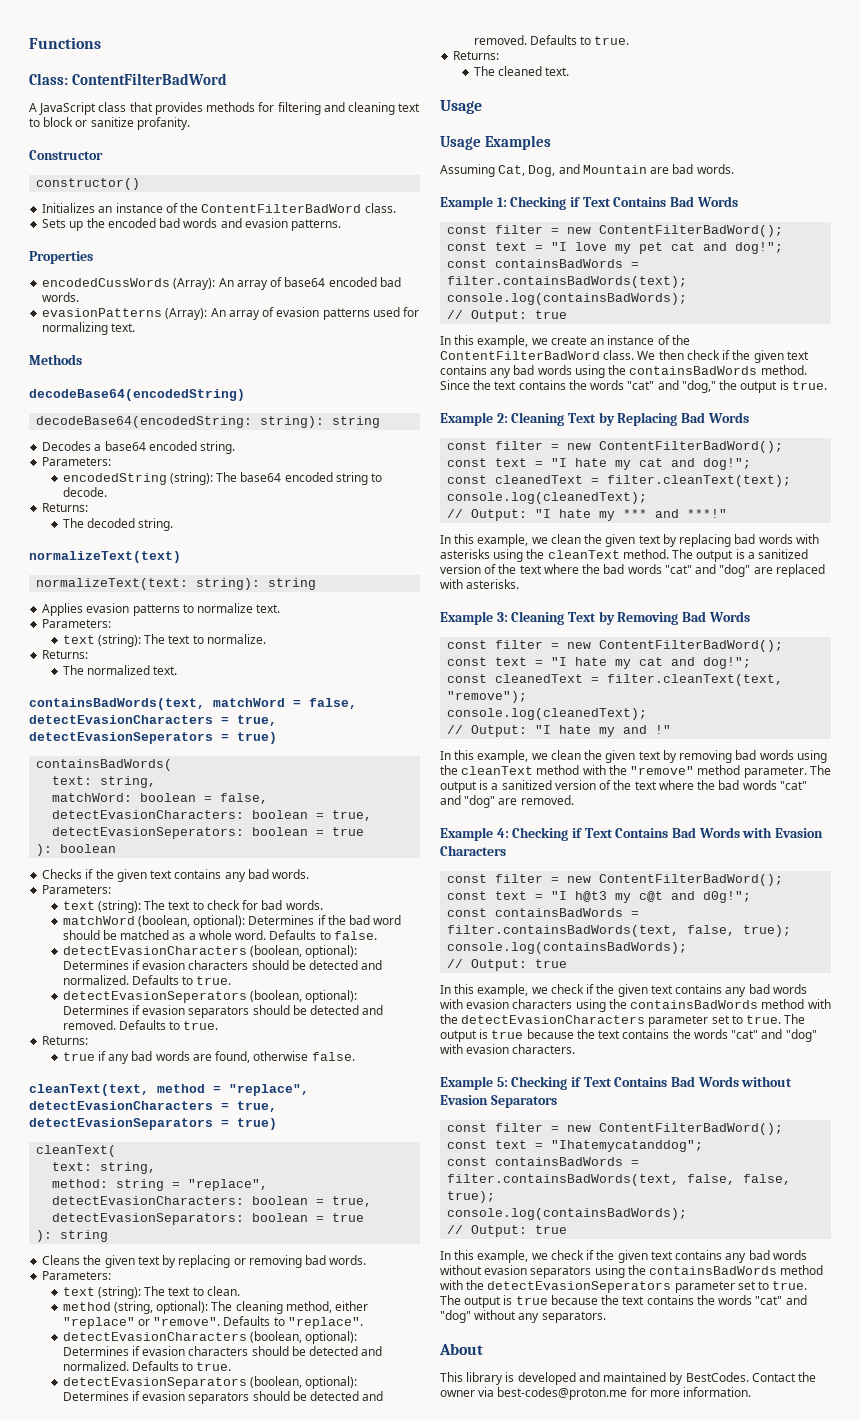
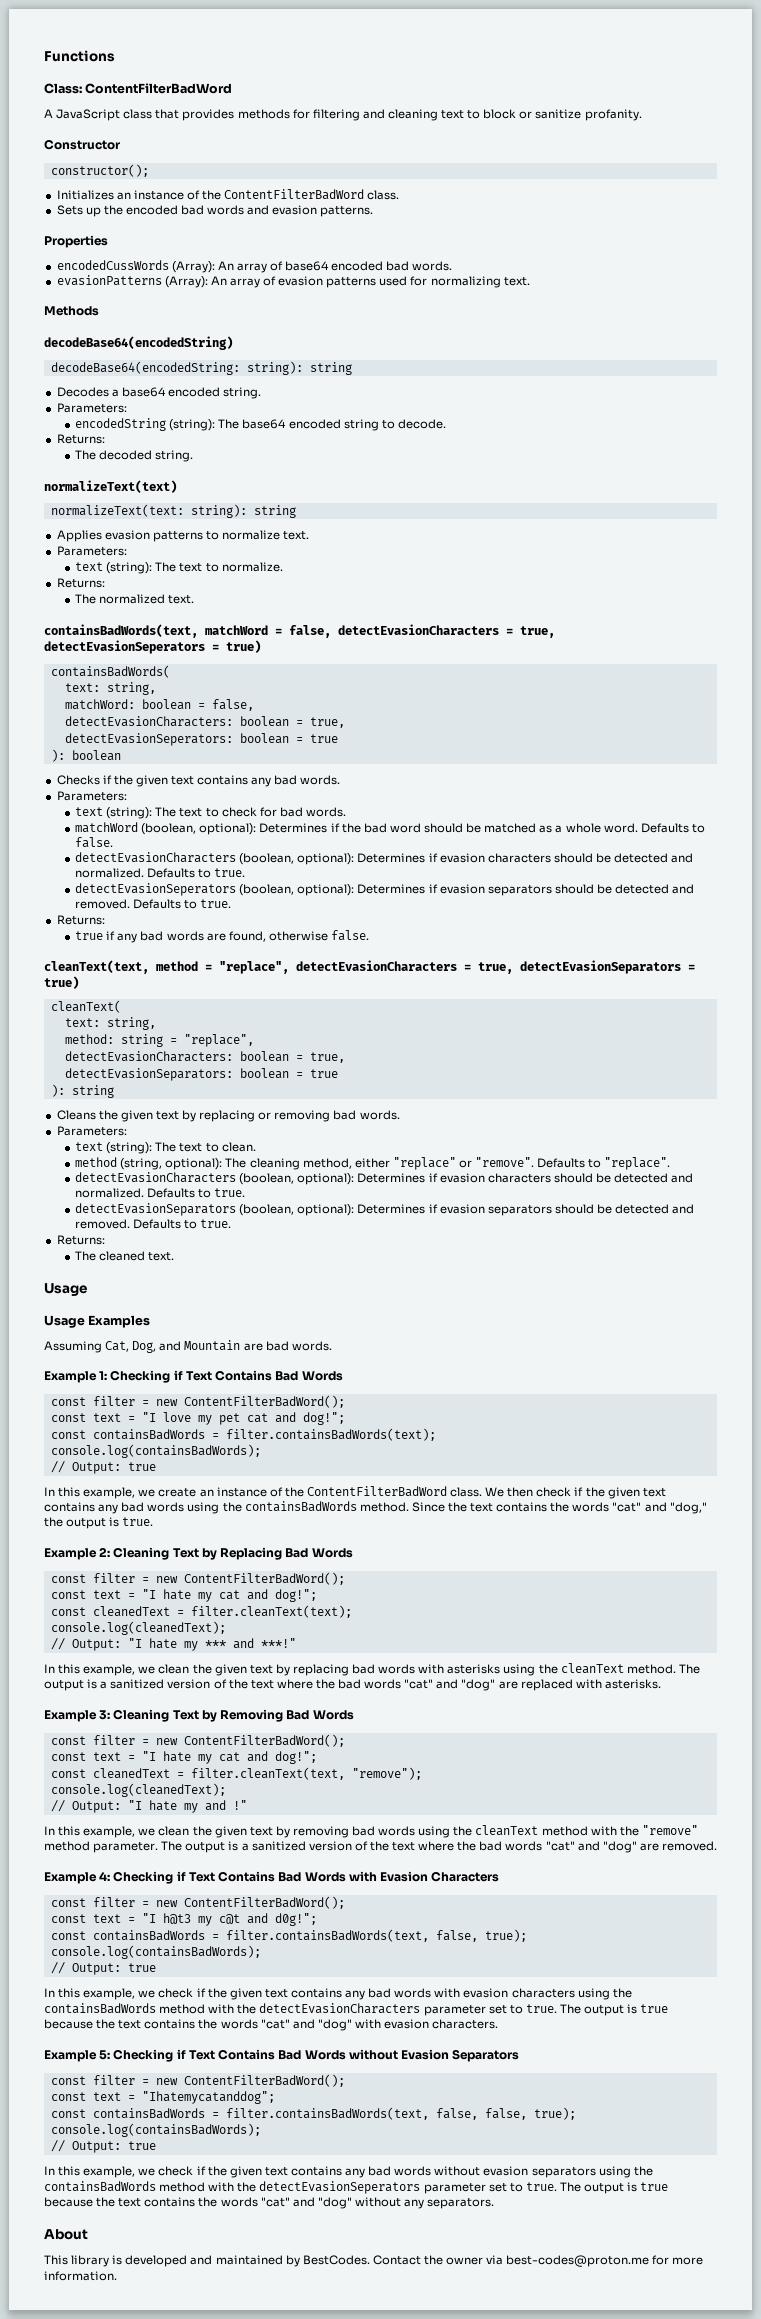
[36,178,141,190] constructor() -> [50,164,149,177] constructor();

